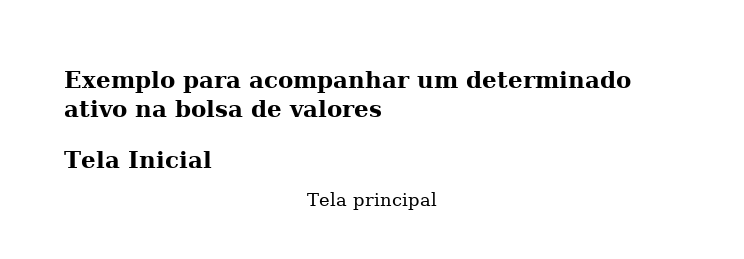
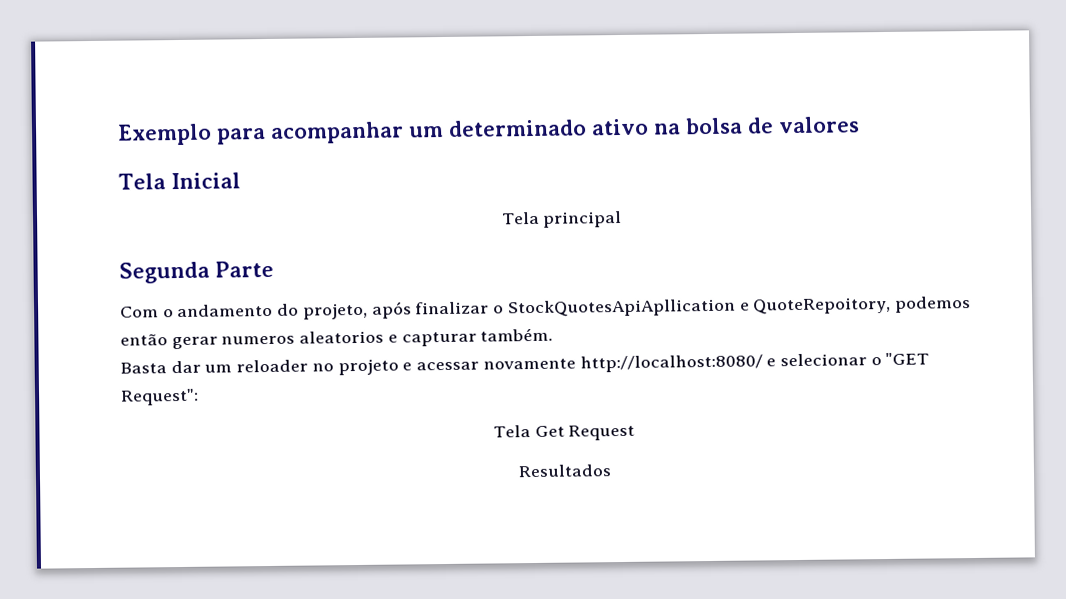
(437, 201) none -> [119,260,274,284] [120,296,971,320] [120,327,554,350] [120,352,930,376] [120,388,199,406] [492,424,636,441] [517,464,612,478] // Segunda Parte // Com o andamento do projeto, após finalizar o StockQuotesApiApllication e QuoteRepoitory, podemos então gerar numeros aleatorios e capturar também. // Basta dar um reloader no projeto e acessar novamente http://localhost:8080/ e selecionar o "GET Request": // Tela Get Request // Resultados

